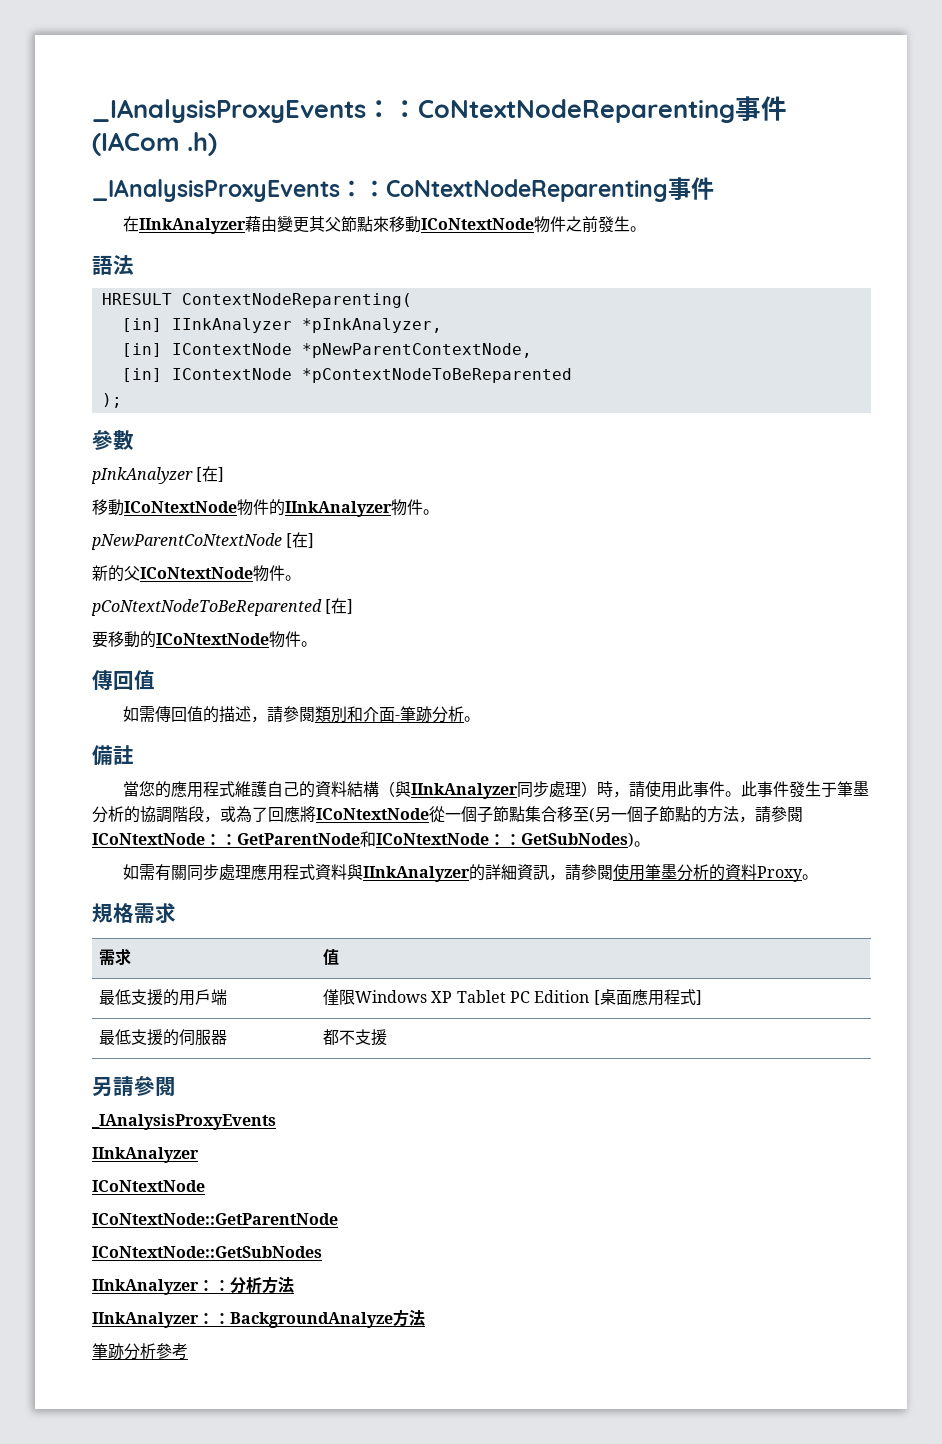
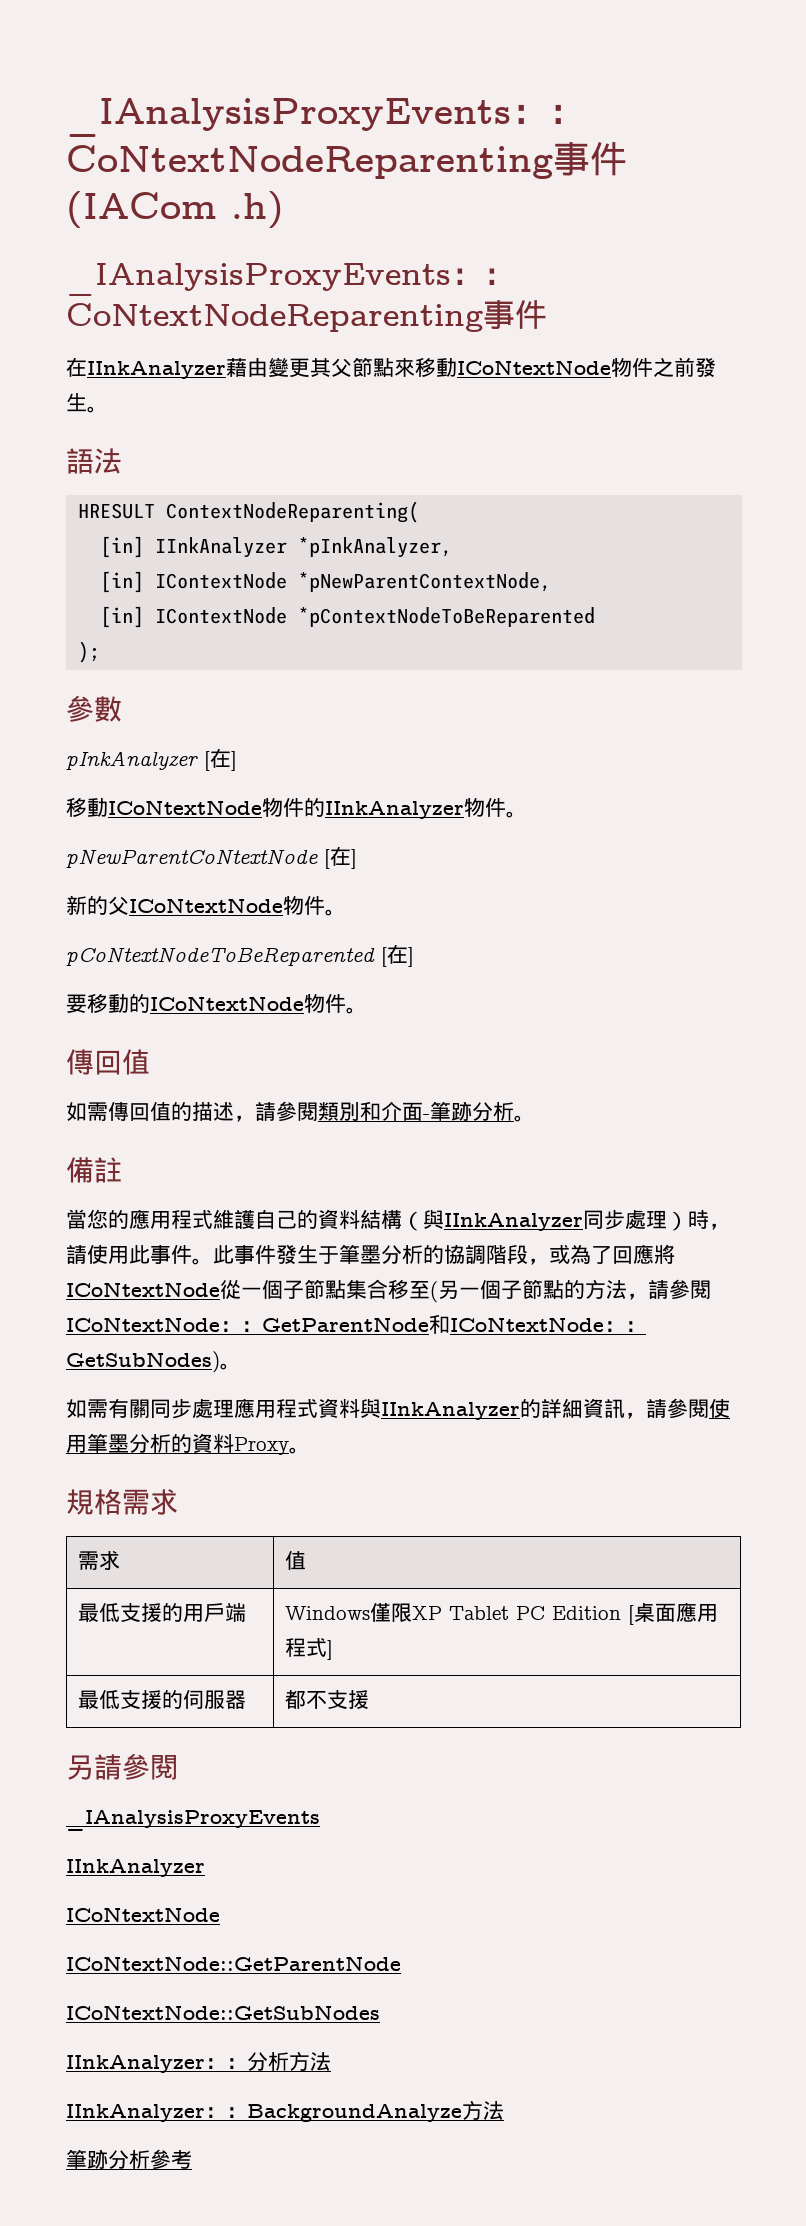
[322,989,427,1005] 僅限Windows -> [285,1603,413,1622] Windows僅限

